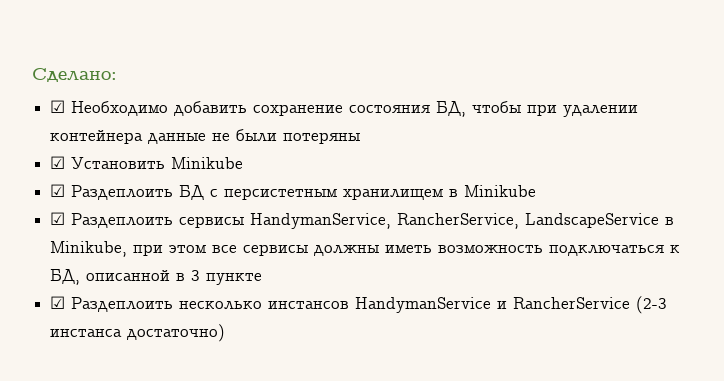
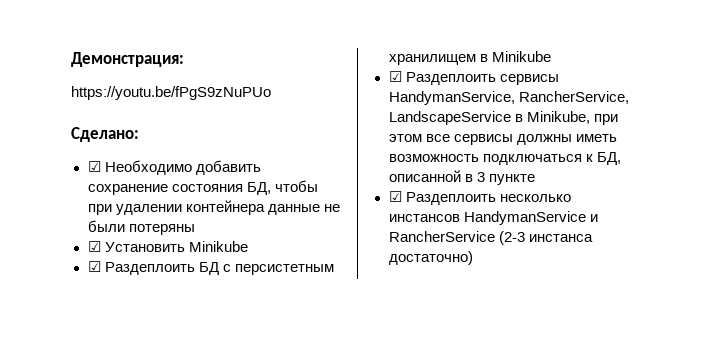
(32, 75) none -> [71,52,184,67] [71,86,271,100] Демонстрация: // https://youtu.be/fPgS9zNuPUo //

